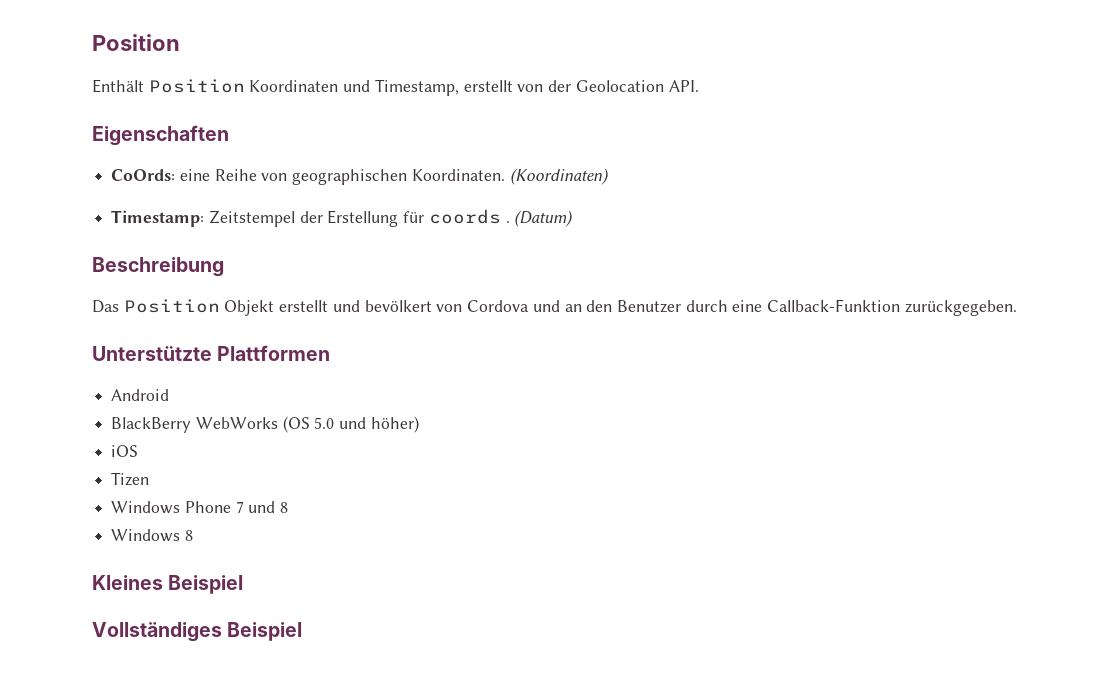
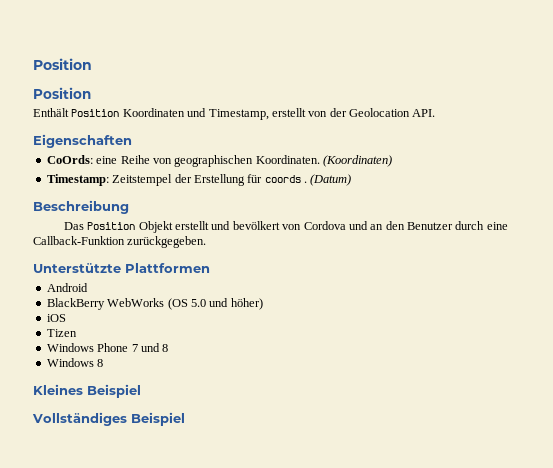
[92,34,180,51] Position -> [33,58,92,70] [33,87,91,99] Position // Position

